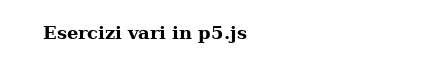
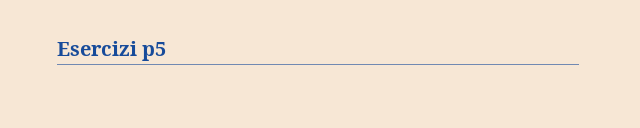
[127,26,247,43] vari in p5.js -> [142,42,167,61] p5

